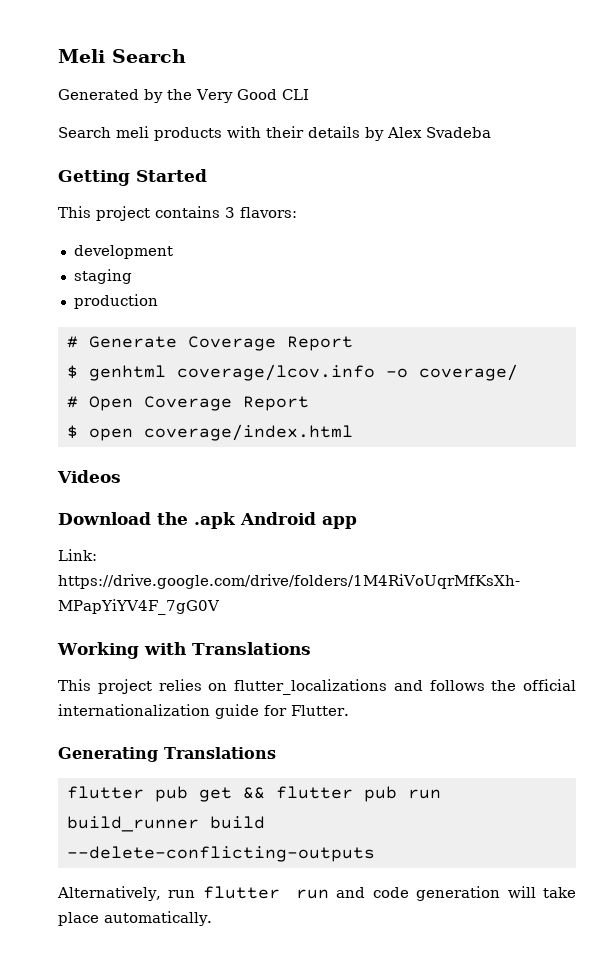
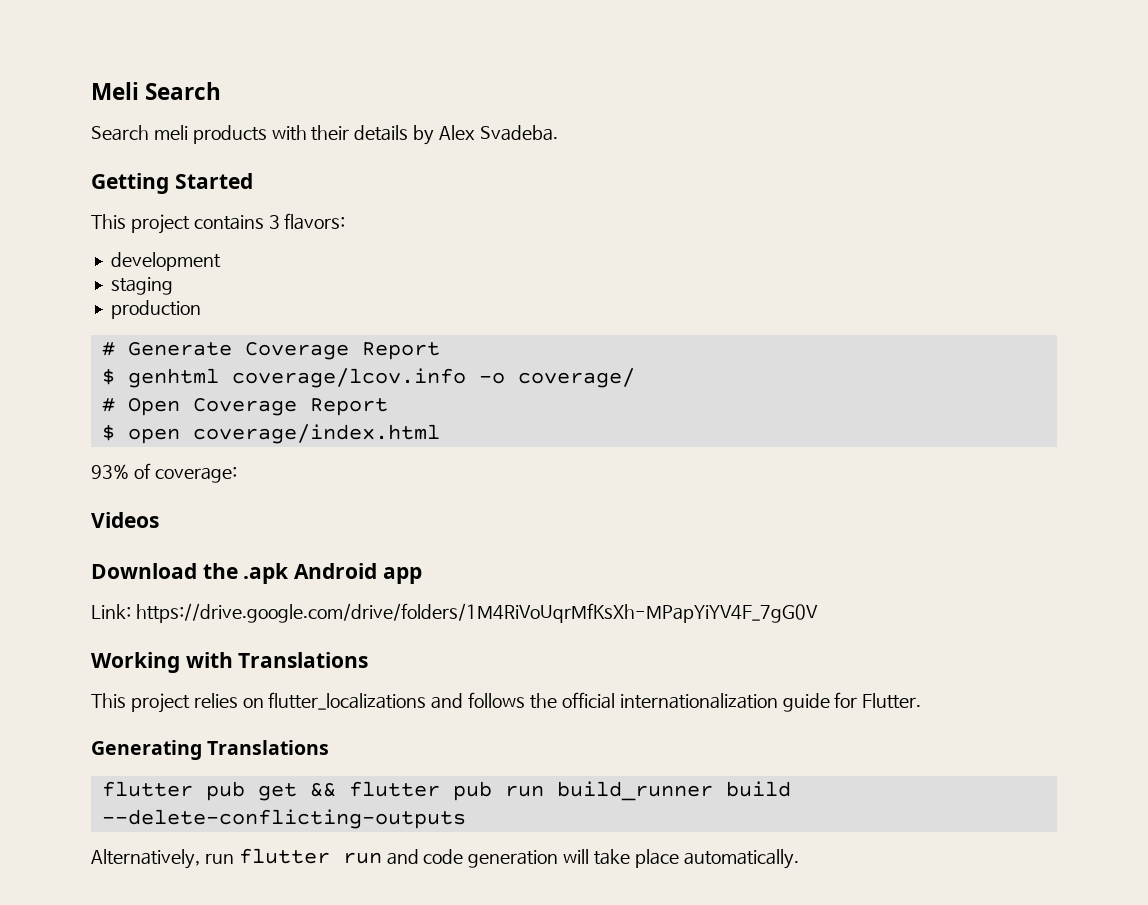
[58,89,309,103] // Generated by the Very Good CLI -> (222, 91) none
[426,127,491,138] Svadeba -> [479,125,558,141] Svadeba.
(353, 432) none -> [91,463,237,483] // 93% of coverage:

